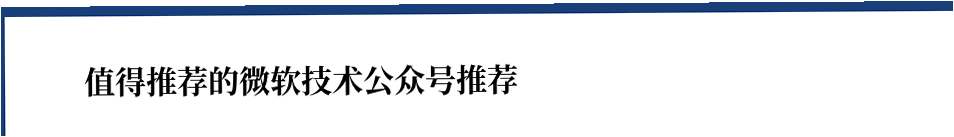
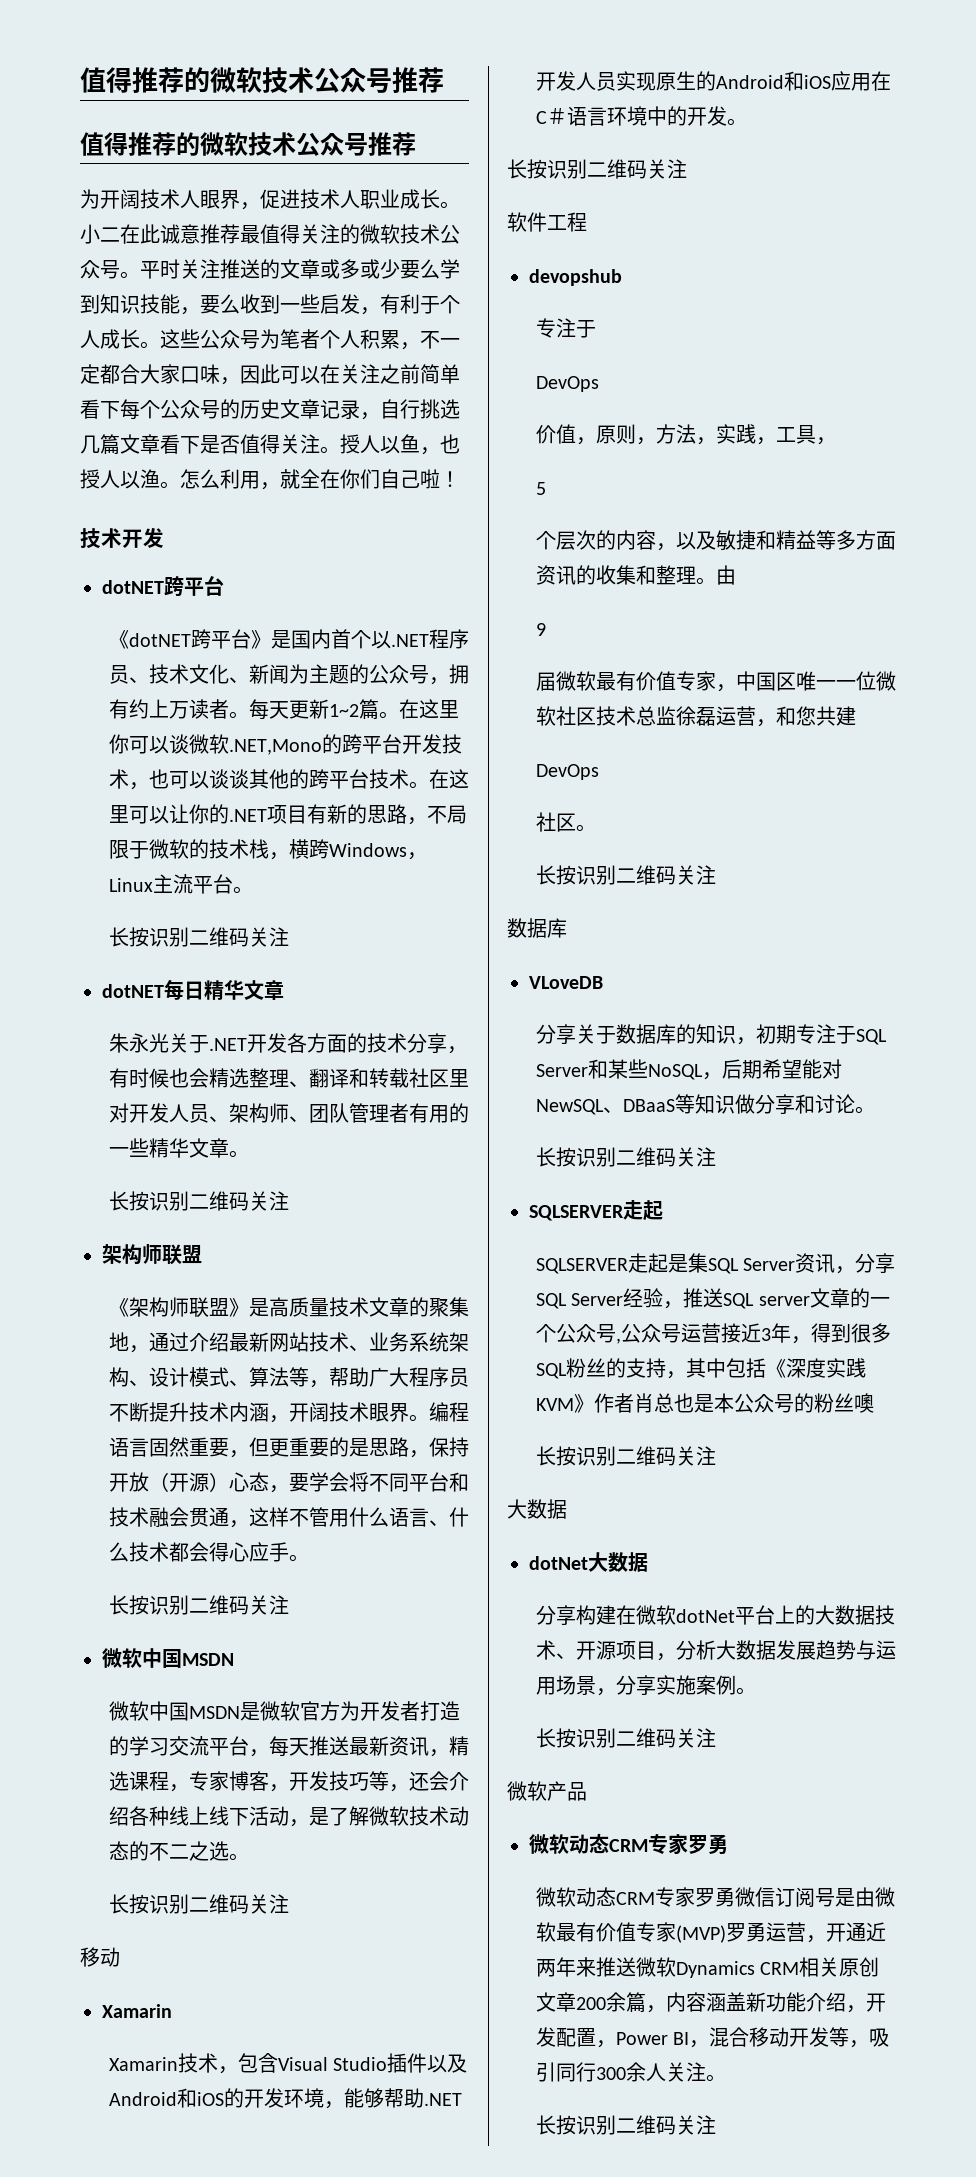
[83,63,519,99] 值得推荐的微软技术公众号推荐 -> [80,67,444,93] [80,132,416,156] [80,189,460,210] [80,224,460,244] [80,259,460,279] [80,294,460,315] [80,329,460,350] [80,364,460,385] [80,399,460,420] [80,434,460,455] [80,469,460,490] [80,528,164,549] [102,576,224,596] [108,629,469,649] [108,664,469,685] [108,699,459,720] [108,734,462,755] [108,769,469,790] [108,804,467,825] [108,839,427,860] [108,874,253,894] [108,927,289,947] [102,979,284,1000] [108,1033,467,1054] [108,1068,469,1088] [108,1103,469,1123] [108,1138,249,1158] [108,1191,289,1211] [102,1244,202,1265] [108,1297,469,1318] [108,1332,469,1353] [108,1367,469,1388] [108,1402,469,1423] [108,1437,469,1458] [108,1472,469,1493] [108,1507,469,1528] [108,1542,309,1562] [108,1595,289,1615] [102,1648,234,1668] [108,1701,460,1721] [108,1736,469,1757] [108,1771,469,1792] [108,1806,469,1827] [108,1841,249,1861] [108,1894,289,1914] [80,1947,120,1967] [102,2004,172,2018] [108,2053,468,2074] [108,2088,462,2109] [535,71,891,91] [535,106,747,126] [507,159,687,179] [507,212,587,232] [529,269,622,286] [535,318,596,338] [535,376,599,392] [535,424,836,445] [535,482,546,495] [535,530,896,551] [535,565,736,585] [535,623,546,636] [535,671,896,692] [535,706,856,727] [535,764,599,780] [535,812,596,832] [535,865,716,885] [507,918,567,938] [529,976,603,989] [535,1024,887,1045] [535,1059,842,1080] [535,1094,875,1115] [535,1147,716,1167] [529,1200,663,1221] [535,1253,896,1274] [535,1288,890,1309] [535,1323,891,1344] [535,1358,866,1379] [535,1393,874,1413] [535,1446,716,1466] [507,1499,567,1519] [529,1552,648,1572] [535,1605,895,1626] [535,1640,896,1661] [535,1675,756,1696] [535,1728,716,1748] [507,1781,587,1801] [529,1833,728,1855] [535,1887,895,1907] [535,1922,886,1943] [535,1957,880,1978] [535,1992,886,2013] [535,2027,890,2048] [535,2062,726,2082] [535,2115,716,2135] 值得推荐的微软技术公众号推荐 // 值得推荐的微软技术公众号推荐 // 为开阔技术人眼界，促进技术人职业成长。小二在此诚意推荐最值得关注的微软技术公众号。平时关注推送的文章或多或少要么学到知识技能，要么收到一些启发，有利于个人成长。这些公众号为笔者个人积累，不一定都合大家口味，因此可以在关注之前简单看下每个公众号的历史文章记录，自行挑选几篇文章看下是否值得关注。授人以鱼，也授人以渔。怎么利用，就全在你们自己啦！ // 技术开发 // dotNET跨平台 // 《dotNET跨平台》是国内首个以.NET程序员、技术文化、新闻为主题的公众号，拥有约上万读者。每天更新1~2篇。在这里你可以谈微软.NET,Mono的跨平台开发技术，也可以谈谈其他的跨平台技术。在这里可以让你的.NET项目有新的思路，不局限于微软的技术栈，横跨Windows，Linux主流平台。 // 长按识别二维码关注 // dotNET每日精华文章 // 朱永光关于.NET开发各方面的技术分享，有时候也会精选整理、翻译和转载社区里对开发人员、架构师、团队管理者有用的一些精华文章。 // 长按识别二维码关注 // 架构师联盟 // 《架构师联盟》是高质量技术文章的聚集地，通过介绍最新网站技术、业务系统架构、设计模式、算法等，帮助广大程序员不断提升技术内涵，开阔技术眼界。编程语言固然重要，但更重要的是思路，保持开放（开源）心态，要学会将不同平台和技术融会贯通，这样不管用什么语言、什么技术都会得心应手。 // 长按识别二维码关注 // 微软中国MSDN // 微软中国MSDN是微软官方为开发者打造的学习交流平台，每天推送最新资讯，精选课程，专家博客，开发技巧等，还会介绍各种线上线下活动，是了解微软技术动态的不二之选。 // 长按识别二维码关注 // 移动 // Xamarin // Xamarin技术，包含Visual Studio插件以及Android和iOS的开发环境，能够帮助.NET开发人员实现原生的Android和iOS应用在C＃语言环境中的开发。 // 长按识别二维码关注 // 软件工程 // devopshub // 专注于 // DevOps // 价值，原则，方法，实践，工具， // 5 // 个层次的内容，以及敏捷和精益等多方面资讯的收集和整理。由 // 9 // 届微软最有价值专家，中国区唯一一位微软社区技术总监徐磊运营，和您共建 // DevOps // 社区。 // 长按识别二维码关注 // 数据库 // VLoveDB // 分享关于数据库的知识，初期专注于SQL Server和某些NoSQL，后期希望能对NewSQL、DBaaS等知识做分享和讨论。 // 长按识别二维码关注 // SQLSERVER走起 // SQLSERVER走起是集SQL Server资讯，分享SQL Server经验，推送SQL server文章的一个公众号,公众号运营接近3年，得到很多SQL粉丝的支持，其中包括《深度实践KVM》作者肖总也是本公众号的粉丝噢 // 长按识别二维码关注 // 大数据 // dotNet大数据 // 分享构建在微软dotNet平台上的大数据技术、开源项目，分析大数据发展趋势与运用场景，分享实施案例。 // 长按识别二维码关注 // 微软产品 // 微软动态CRM专家罗勇 // 微软动态CRM专家罗勇微信订阅号是由微软最有价值专家(MVP)罗勇运营，开通近两年来推送微软Dynamics CRM相关原创文章200余篇，内容涵盖新功能介绍，开发配置，Power BI，混合移动开发等，吸引同行300余人关注。 // 长按识别二维码关注

